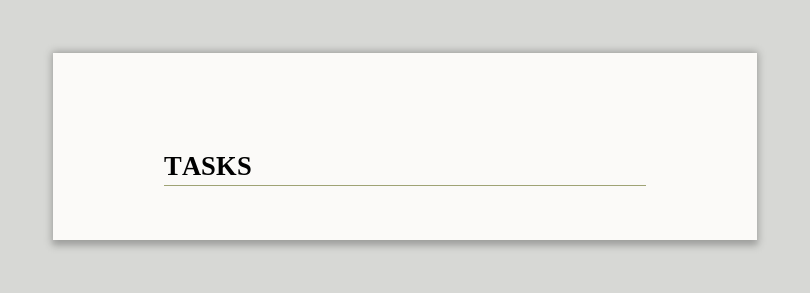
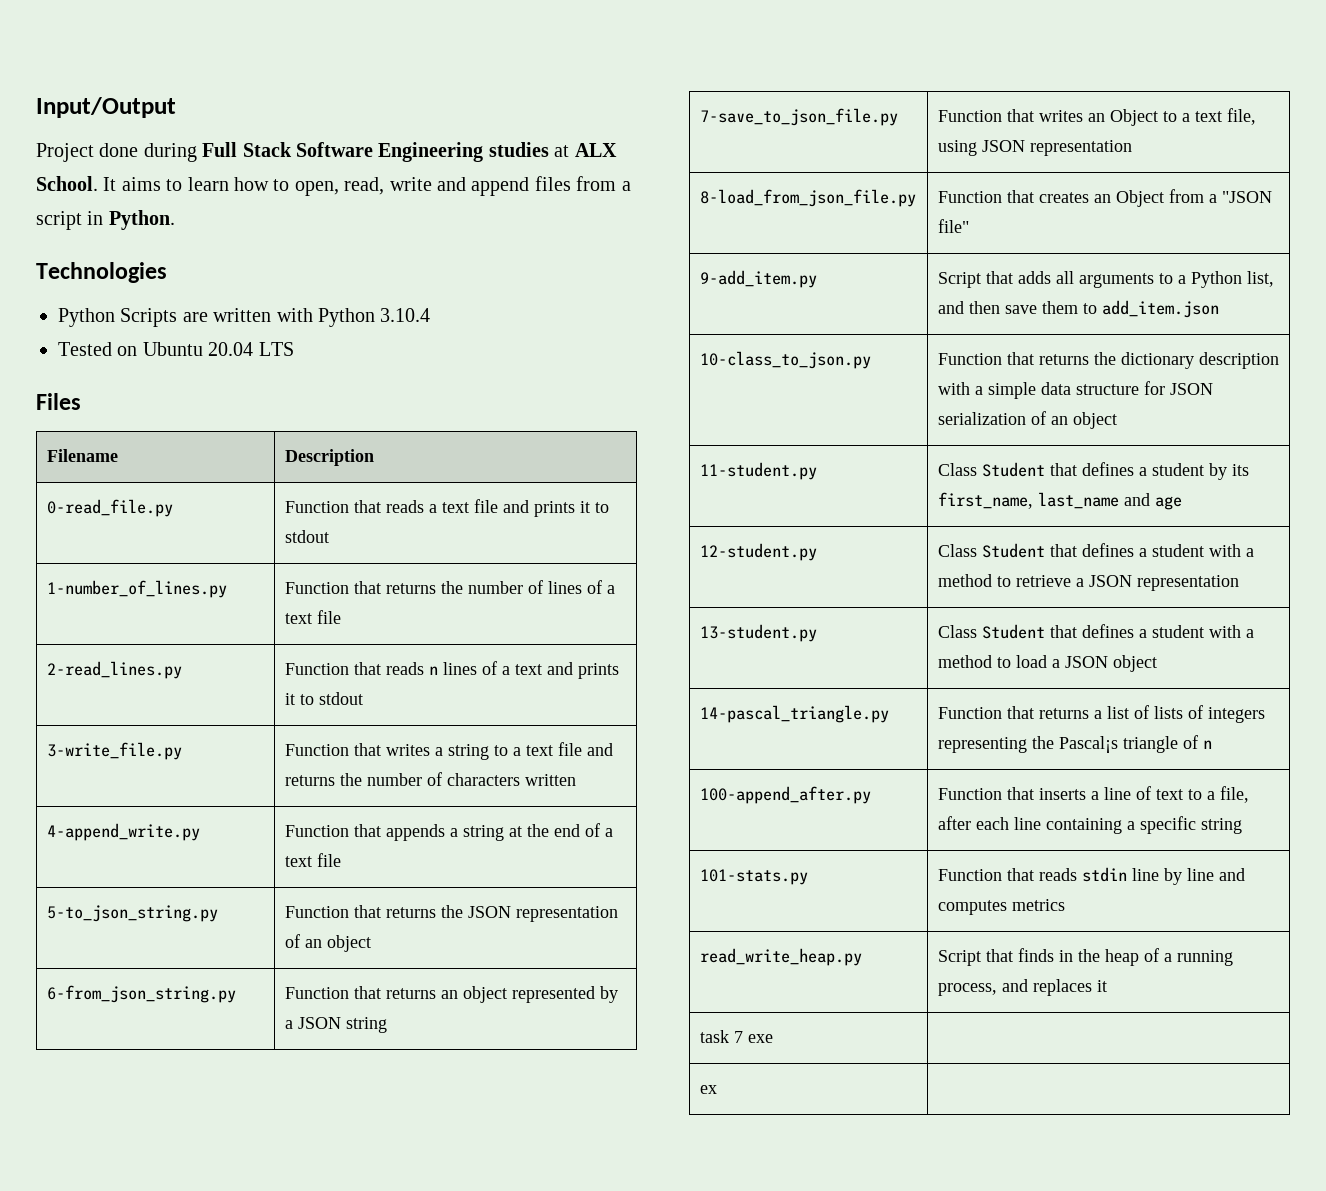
[164,157,252,175] TASKS -> [36,97,176,118] [36,142,617,162] [36,176,631,196] [36,210,175,230] [36,262,167,283] [58,308,431,327] [58,342,294,356] [36,393,81,410] [46,449,118,462] [284,449,374,466] [46,499,173,517] [284,499,609,517] [284,530,329,543] [46,580,227,598] [284,580,615,594] [284,610,341,624] [46,661,182,679] [284,661,619,679] [284,692,363,705] [46,742,182,760] [284,742,613,760] [284,772,576,786] [46,823,200,841] [284,823,613,841] [284,853,341,867] [46,905,218,922] [284,905,618,922] [284,934,371,952] [46,985,236,1003] [284,986,618,1003] [284,1017,387,1033] [699,108,898,126] [937,108,1256,126] [937,140,1132,156] [699,189,916,207] [937,189,1272,207] [937,219,969,233] [699,270,817,288] [937,271,1274,288] [937,300,1219,318] [699,351,871,369] [937,352,1279,369] [937,381,1213,399] [937,411,1117,429] [699,462,817,480] [937,462,1249,480] [937,492,1182,510] [699,543,817,561] [937,543,1254,558] [937,574,1239,591] [699,624,817,642] [937,624,1254,639] [937,655,1157,672] [699,705,889,723] [937,705,1265,723] [937,735,1212,753] [699,786,871,804] [937,786,1249,803] [937,816,1242,834] [699,869,808,885] [937,867,1245,885] [937,899,1065,915] [699,948,862,966] [937,948,1233,966] [937,979,1107,996] [699,1030,773,1043] [699,1085,717,1094] Input/Output // Project done during Full Stack Software Engineering studies at ALX School. It aims to learn how to open, read, write and append files from a script in Python. // Technologies // Python Scripts are written with Python 3.10.4 // Tested on Ubuntu 20.04 LTS // Files // Filename | Description // 0-read_file.py | Function that reads a text file and prints it to stdout // 1-number_of_lines.py | Function that returns the number of lines of a text file // 2-read_lines.py | Function that reads n lines of a text and prints it to stdout // 3-write_file.py | Function that writes a string to a text file and returns the number of characters written // 4-append_write.py | Function that appends a string at the end of a text file // 5-to_json_string.py | Function that returns the JSON representation of an object // 6-from_json_string.py | Function that returns an object represented by a JSON string // 7-save_to_json_file.py | Function that writes an Object to a text file, using JSON representation // 8-load_from_json_file.py | Function that creates an Object from a "JSON file" // 9-add_item.py | Script that adds all arguments to a Python list, and then save them to add_item.json // 10-class_to_json.py | Function that returns the dictionary description with a simple data structure for JSON serialization of an object // 11-student.py | Class Student that defines a student by its first_name, last_name and age // 12-student.py | Class Student that defines a student with a method to retrieve a JSON representation // 13-student.py | Class Student that defines a student with a method to load a JSON object // 14-pascal_triangle.py | Function that returns a list of lists of integers representing the Pascal¡s triangle of n // 100-append_after.py | Function that inserts a line of text to a file, after each line containing a specific string // 101-stats.py | Function that reads stdin line by line and computes metrics // read_write_heap.py | Script that finds in the heap of a running process, and replaces it // task 7 exe | // ex |

